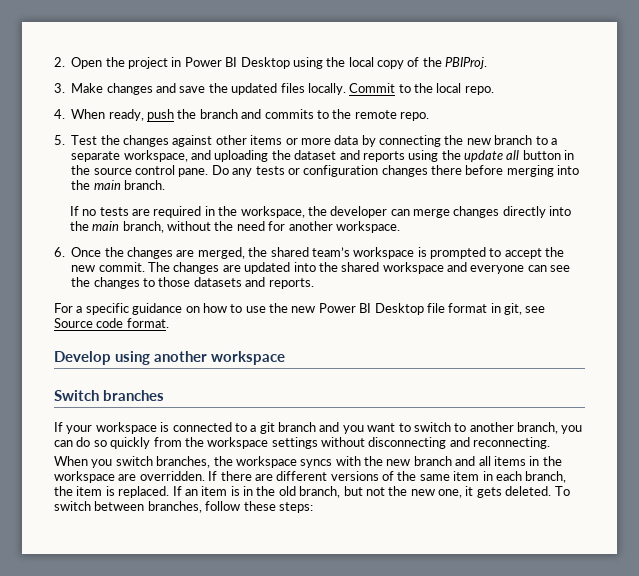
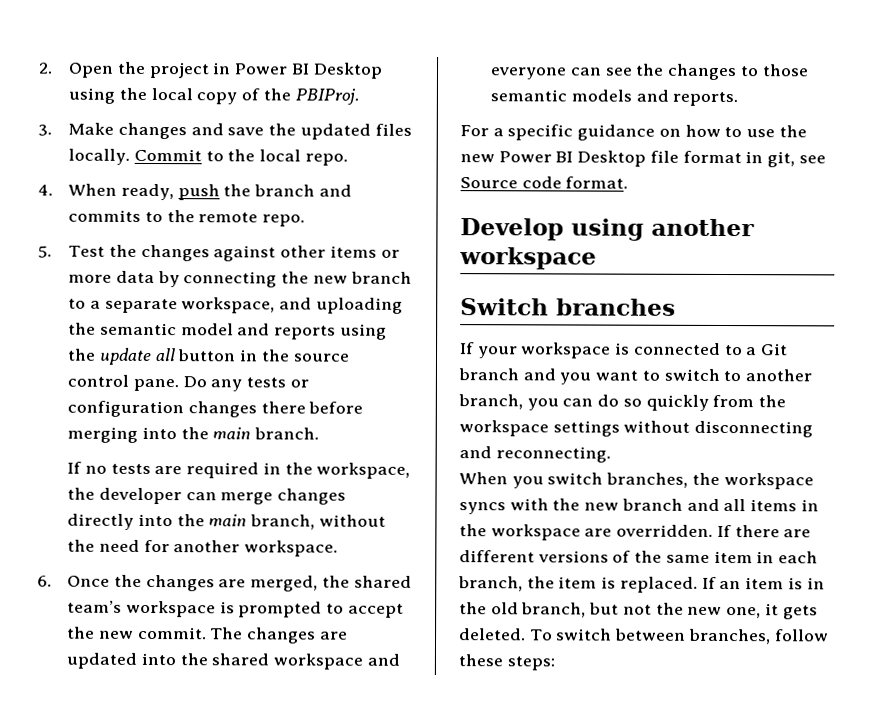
[294,150,337,160] dataset -> [99,322,234,336] semantic model
[193,277,242,287] datasets -> [490,89,632,102] semantic models
[259,422,275,434] git -> [761,343,789,356] Git

